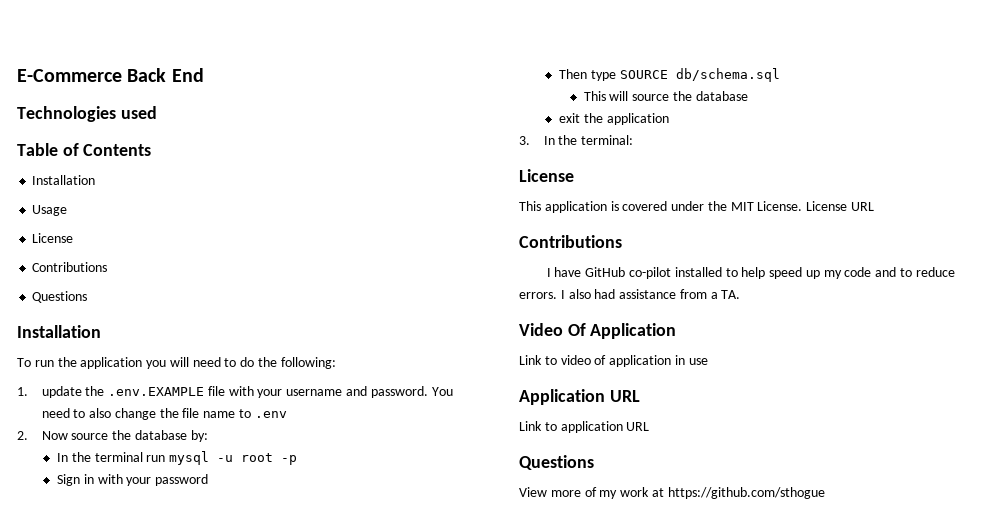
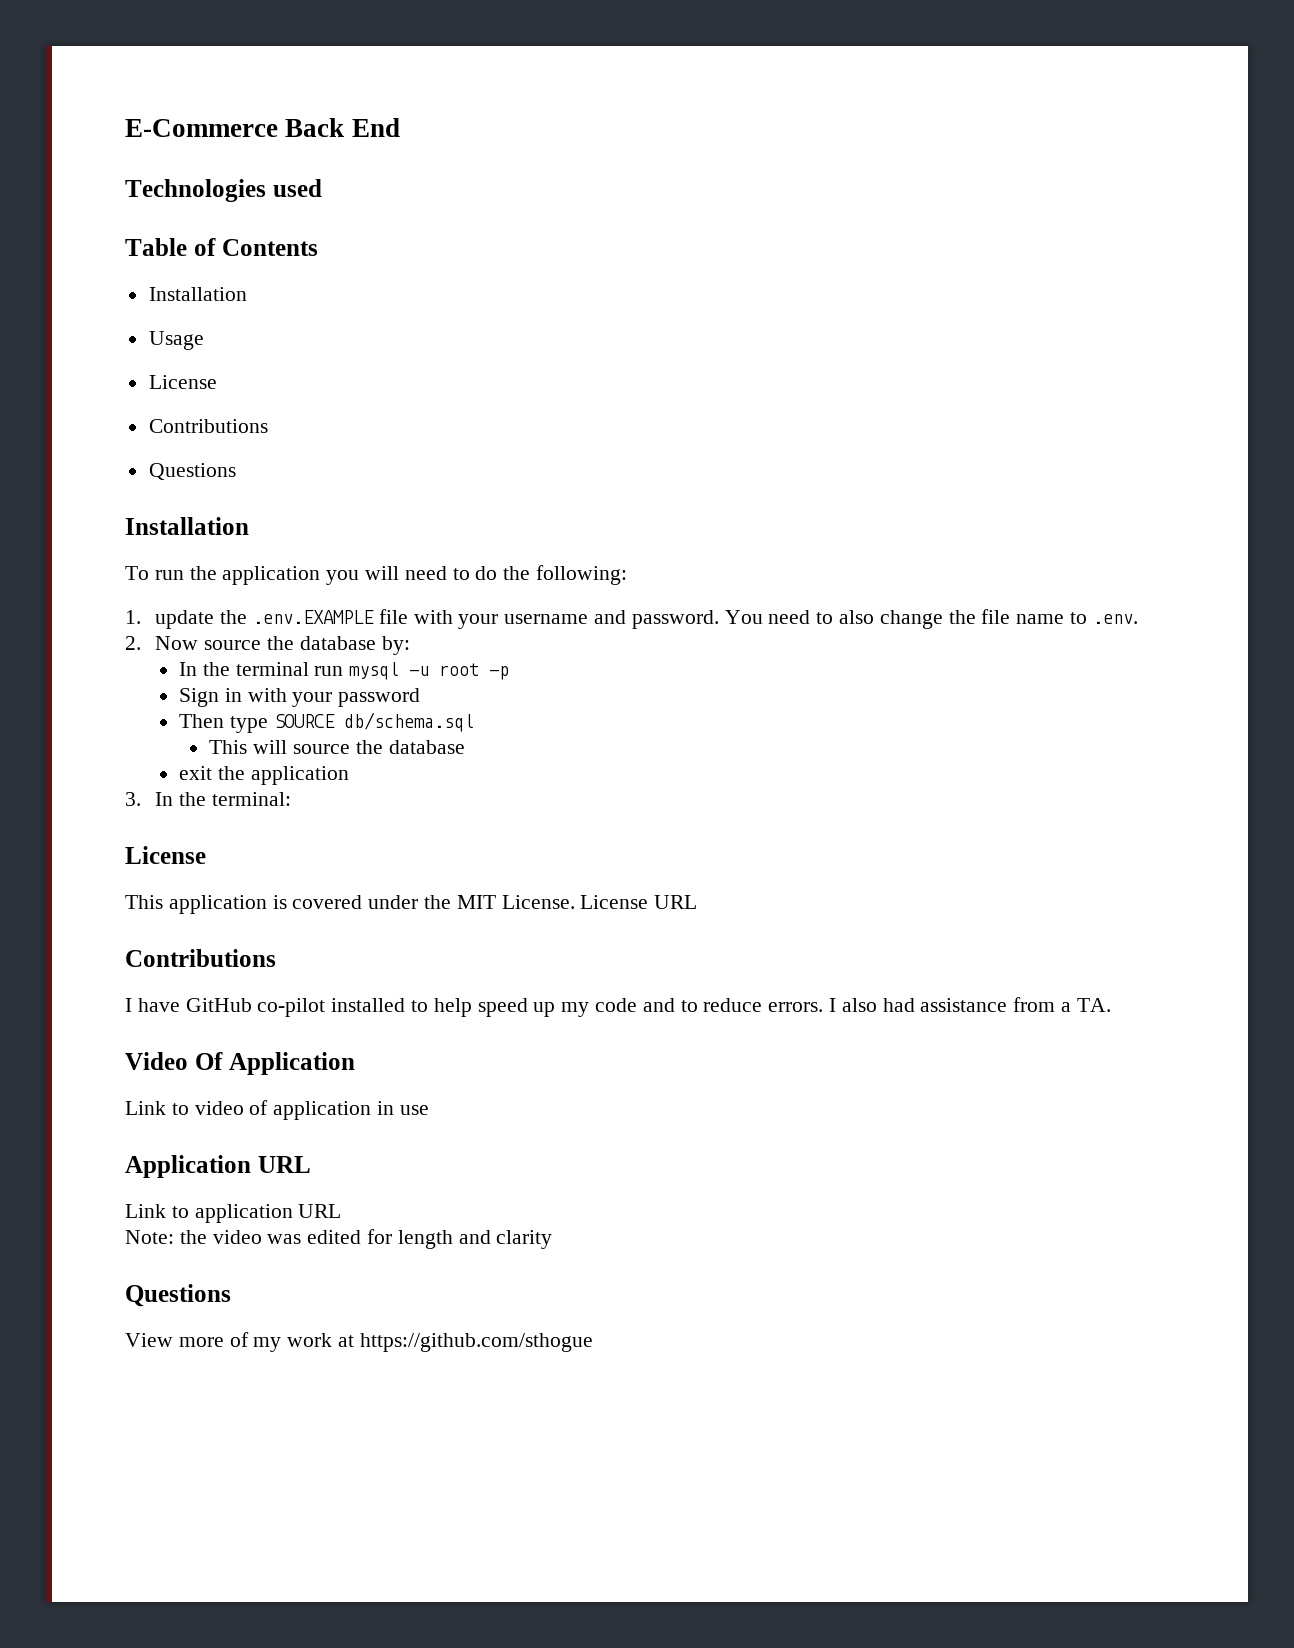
[254,411,287,418] .env -> [1092,614,1138,624] .env.
(650, 426) none -> [125,1229,553,1249] // Note: the video was edited for length and clarity

